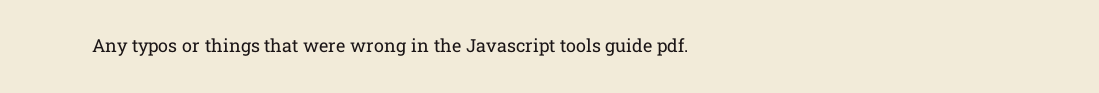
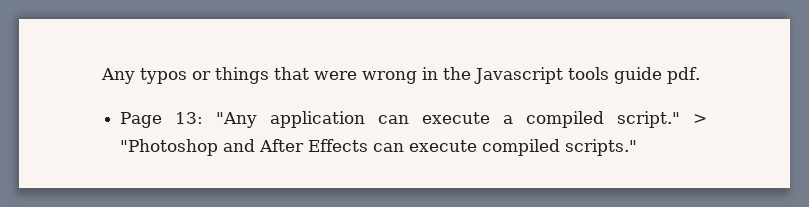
(689, 47) none -> [120,111,708,128] [120,139,638,156] // Page 13: "Any application can execute a compiled script." > "Photoshop and After Effects can execute compiled scripts."

